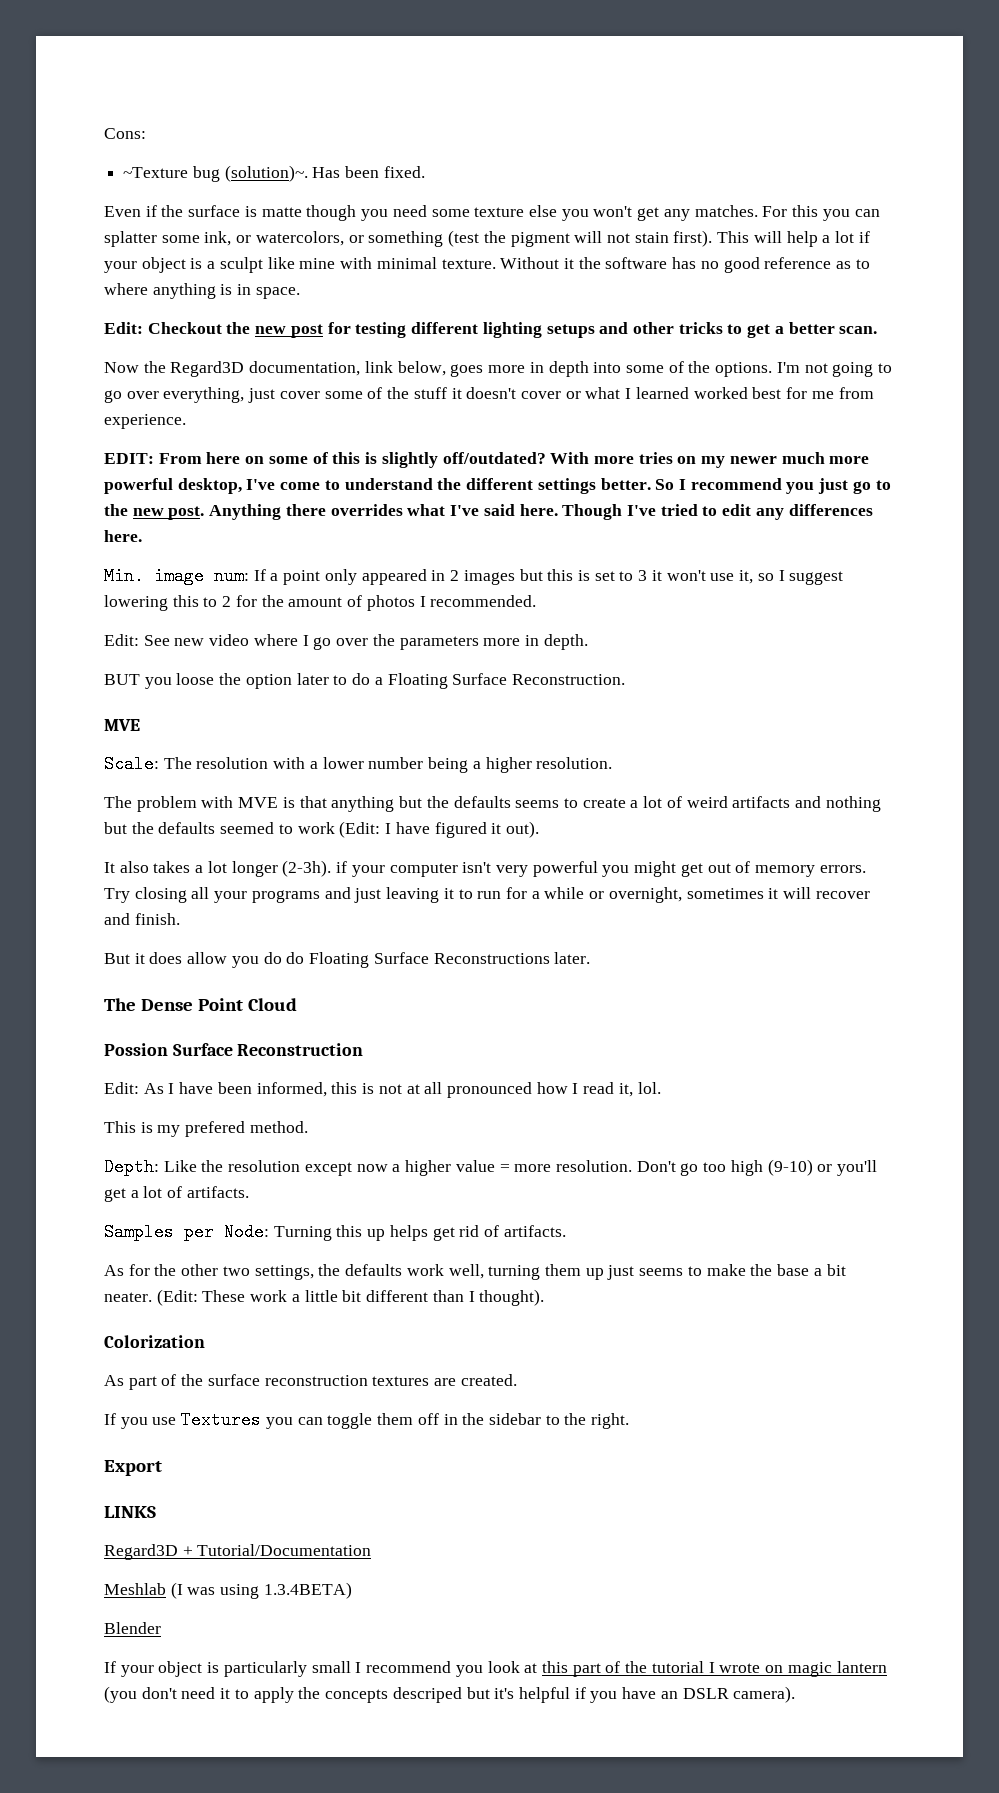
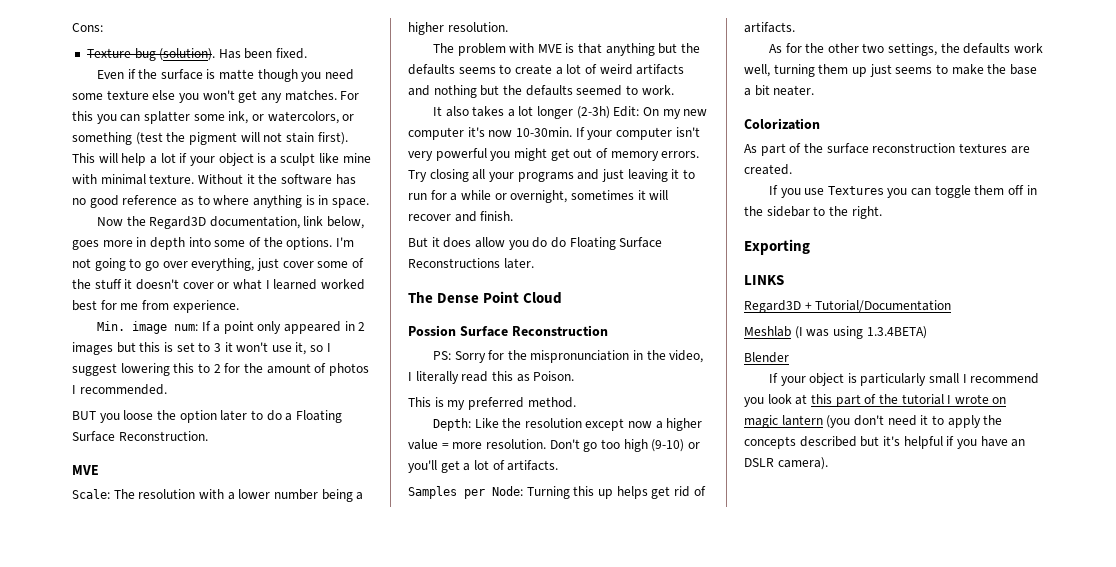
[123,165,308,182] ~Texture bug (solution)~. -> [86,48,216,61] Texture bug (solution).
[104,322,878,338] // Edit: Checkout the new post for testing different lighting setups and other tricks to get a better scan. -> (369, 203) none
[104,452,870,468] [104,478,891,494] [104,504,873,520] [104,530,142,542] // EDIT: From here on some of this is slightly off/outdated? With more tries on my newer much more powerful desktop, I've come to understand the different settings better. So I recommend you just go to the new post. Anything there overrides what I've said here. Though I've tried to edit any differences here. -> (239, 306) none
[104,634,588,650] // Edit: See new video where I go over the parameters more in depth. -> (167, 389) none
[297,821,539,838] work (Edit: I have figured it out). -> [641,85,674,95] work.
[282,860,348,877] (2-3h). if -> [576,106,708,119] [408,127,585,140] (2-3h) Edit: On my new computer it's now 10-30min. If
[104,1082,661,1098] Edit: As I have been informed, this is not at all pronounced how I read it, lol. -> [432,350,704,363] [408,371,575,384] PS: Sorry for the mispronunciation in the video, I literally read this as Poison.
[185,1121,246,1137] prefered -> [467,397,524,410] preferred
[156,1289,545,1306] (Edit: These work a little bit different than I thought). -> (815, 90) none
[104,1460,162,1476] Export -> [744,239,810,255] Exporting
[392,1687,462,1703] descriped -> [799,436,857,447] described

